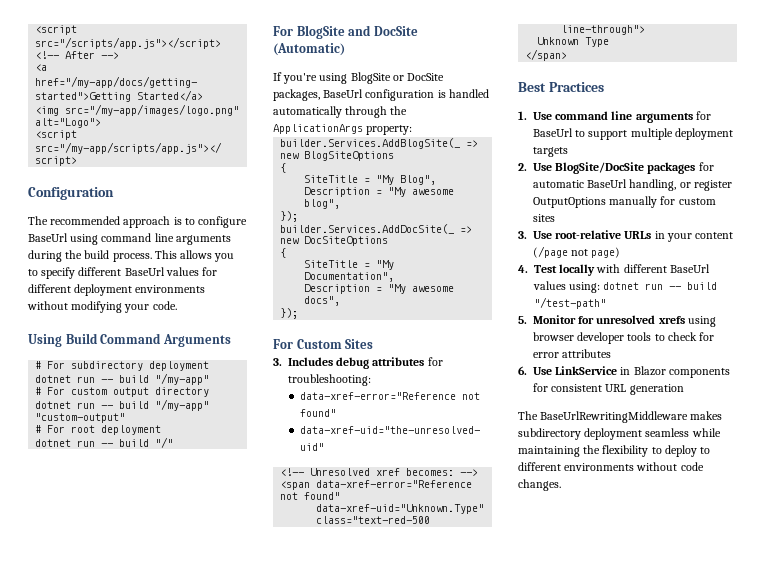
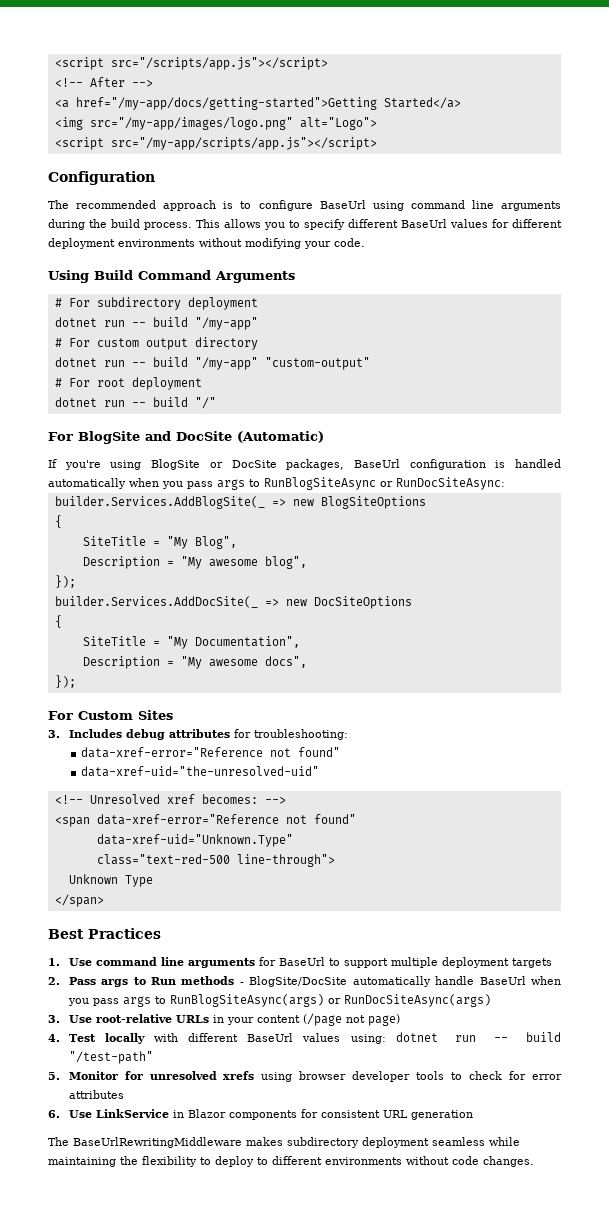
[345,106,408,118] [273,124,413,135] through the ApplicationArgs property: -> [129,477,505,490] when you pass args to RunBlogSiteAsync or RunDocSiteAsync:
[533,162,714,174] [533,179,732,191] [533,196,716,208] [533,214,555,222] Use BlogSite/DocSite packages for automatic BaseUrl handling, or register OutputOptions manually for custom sites -> [68,976,561,987] [67,994,491,1007] Pass args to Run methods - BlogSite/DocSite automatically handle BaseUrl when you pass args to RunBlogSiteAsync(args) or RunDocSiteAsync(args)

